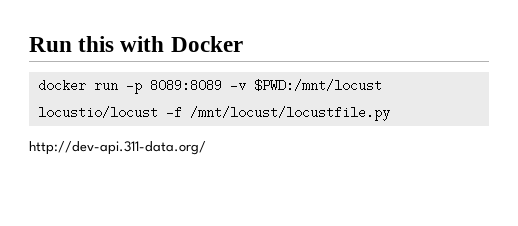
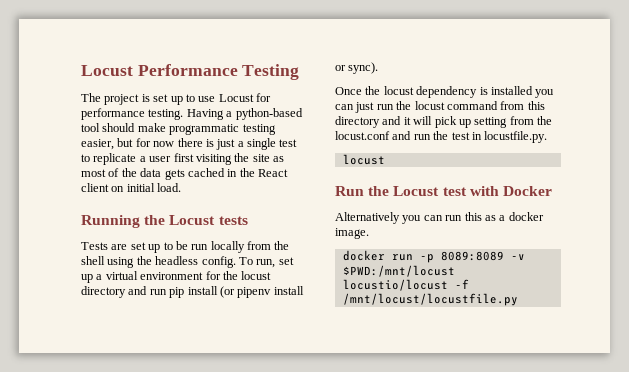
[29,36,243,52] Run this with Docker -> [81,64,300,80] [81,93,271,105] [81,108,303,120] [81,123,276,135] [81,138,298,150] [81,153,284,165] [81,168,288,180] [81,183,182,192] [81,215,248,228] [81,241,290,253] [81,256,294,268] [81,271,272,283] [81,286,304,298] [335,62,379,74] [335,86,555,98] [335,101,545,113] [335,116,552,128] [335,131,548,143] [342,154,385,165] [335,186,552,196] [335,212,544,224] [335,228,369,239] Locust Performance Testing // The project is set up to use Locust for performance testing. Having a python-based tool should make programmatic testing easier, but for now there is just a single test to replicate a user first visiting the site as most of the data gets cached in the React client on initial load. // Running the Locust tests // Tests are set up to be run locally from the shell using the headless config. To run, set up a virtual environment for the locust directory and run pip install (or pipenv install or sync). // Once the locust dependency is installed you can just run the locust command from this directory and it will pick up setting from the locust.conf and run the test in locustfile.py. // locust // Run the Locust test with Docker // Alternatively you can run this as a docker image.
[29,141,206,155] // http://dev-api.311-data.org/ -> (518, 299) none

